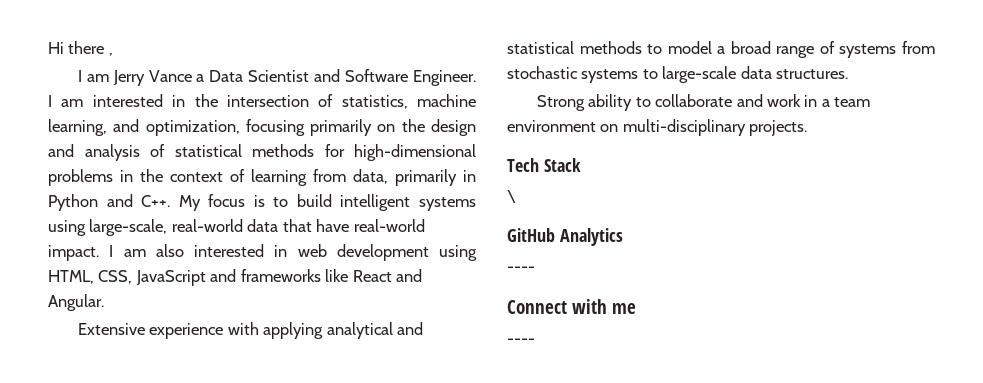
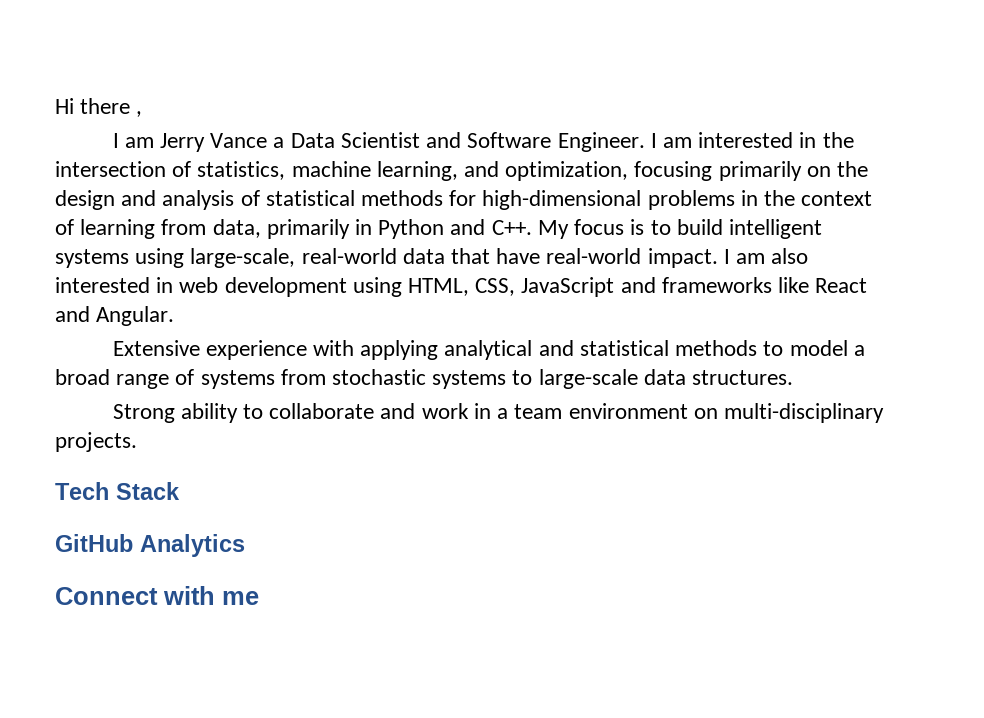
[507,190,516,203] // \ -> (180, 491) none
[507,266,535,272] // ---- -> (245, 545) none
[507,338,535,344] // ---- -> (259, 598) none

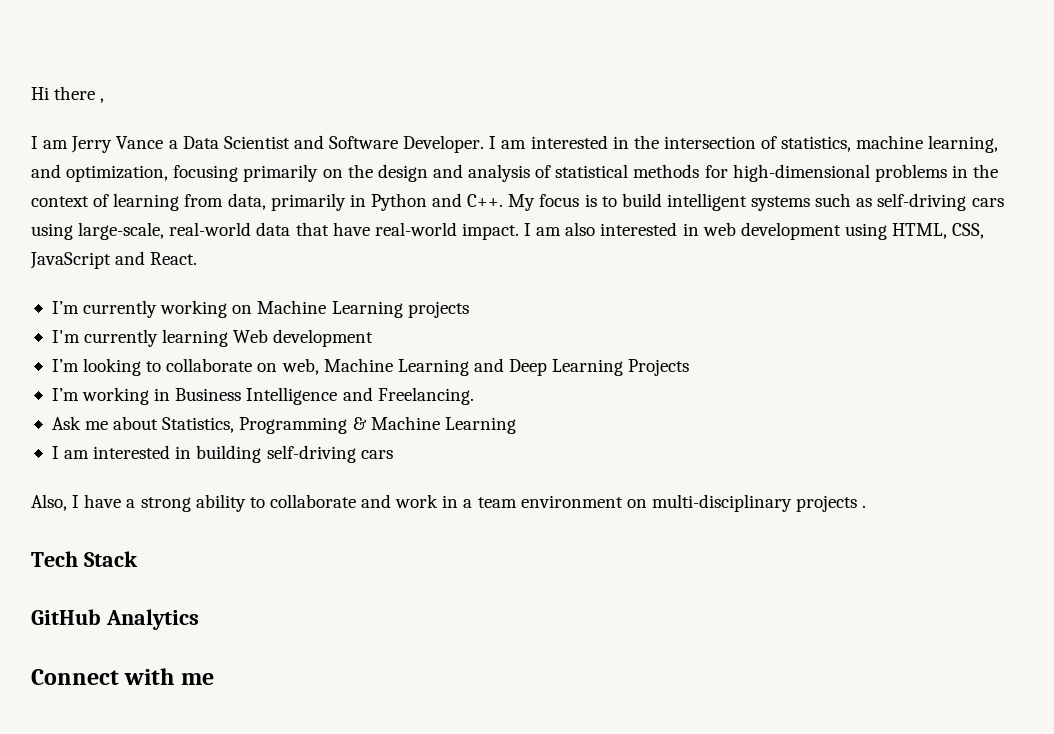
[557,132,645,152] Engineer. -> [403,135,485,153] Developer.
(129, 258) none -> [815,193,1004,211] such as self-driving cars
[661,277,868,293] [55,306,175,326] [112,340,865,360] [55,369,794,389] [112,404,175,423] frameworks like React and Angular. // Extensive experience with applying analytical and statistical methods to model a broad range of systems from stochastic systems to large-scale data structures. // Strong -> [150,252,198,265] [51,300,469,318] [51,329,374,347] [51,358,690,376] [51,387,474,405] [51,416,516,434] [51,445,393,463] [31,494,191,512] React. // I’m currently working on Machine Learning projects // I'm currently learning Web development // I’m looking to collaborate on web, Machine Learning and Deep Learning Projects // I’m working in Business Intelligence and Freelancing. // Ask me about Statistics, Programming & Machine Learning // I am interested in building self-driving cars // Also, I have a strong
[55,432,137,452] projects. -> [796,495,867,512] projects .

